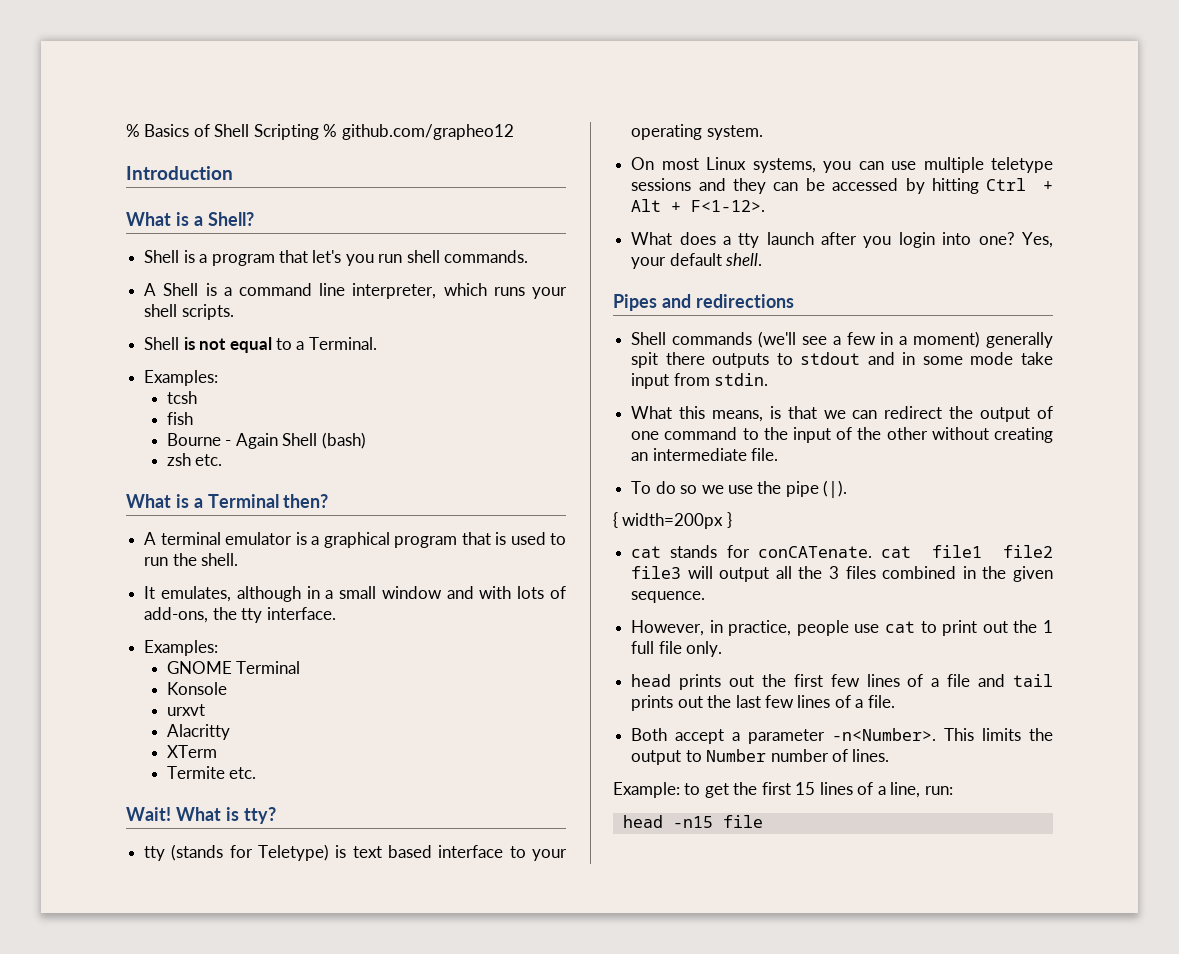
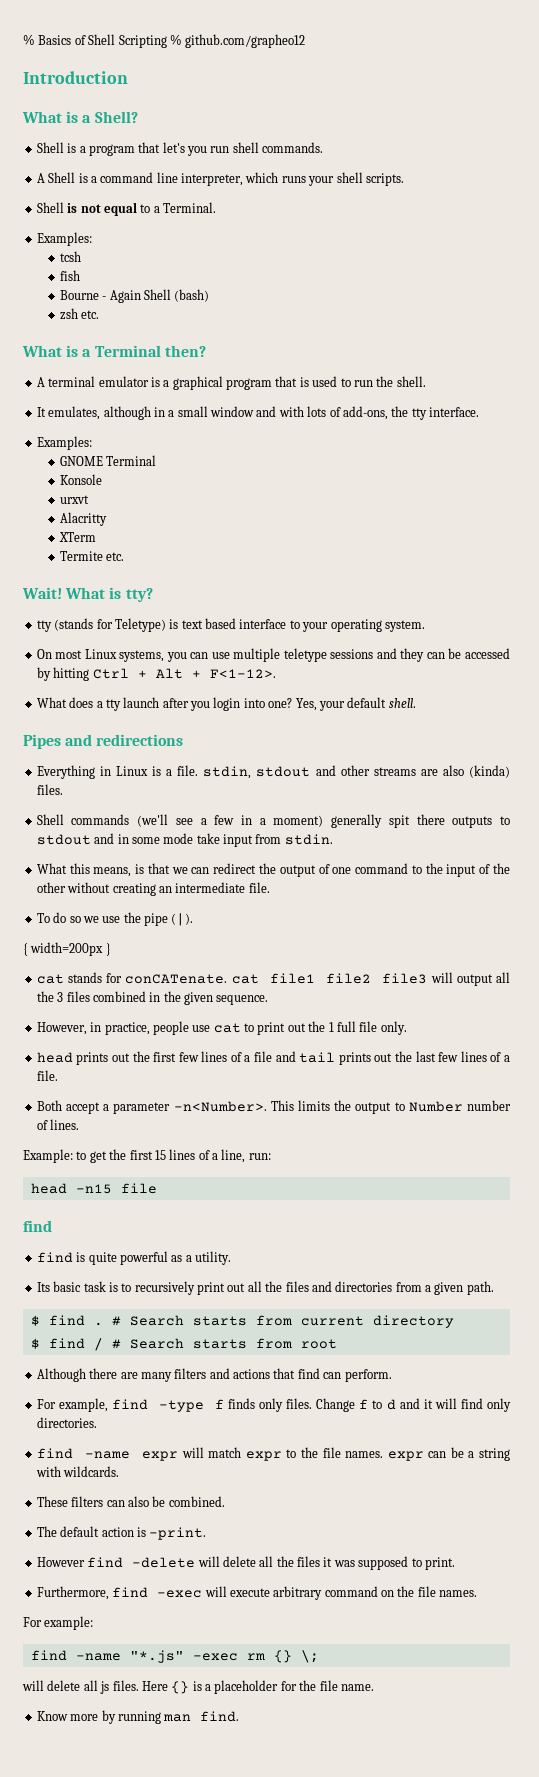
(794, 301) none -> [36,765,511,779] [36,784,63,795] // Everything in Linux is a file. stdin, stdout and other streams are also (kinda) files.
(763, 821) none -> [23,1220,52,1232] [36,1251,231,1265] [36,1281,494,1295] [30,1315,454,1328] [30,1338,337,1351] [36,1368,392,1382] [36,1398,511,1412] [36,1417,97,1428] [36,1447,510,1461] [35,1466,120,1477] [36,1496,225,1507] [36,1526,207,1540] [36,1556,455,1570] [36,1586,478,1600] [23,1616,94,1630] [30,1650,319,1663] [22,1680,374,1694] [36,1710,240,1724] // find // find is quite powerful as a utility. // Its basic task is to recursively print out all the files and directories from a given path. // $ find . # Search starts from current directory // $ find / # Search starts from root // Although there are many filters and actions that find can perform. // For example, find -type f finds only files. Change f to d and it will find only directories. // find -name expr will match expr to the file names. expr can be a string with wildcards. // These filters can also be combined. // The default action is -print. // However find -delete will delete all the files it was supposed to print. // Furthermore, find -exec will execute arbitrary command on the file names. // For example: // find -name "*.js" -exec rm {} \; // will delete all js files. Here {} is a placeholder for the file name. // Know more by running man find.

